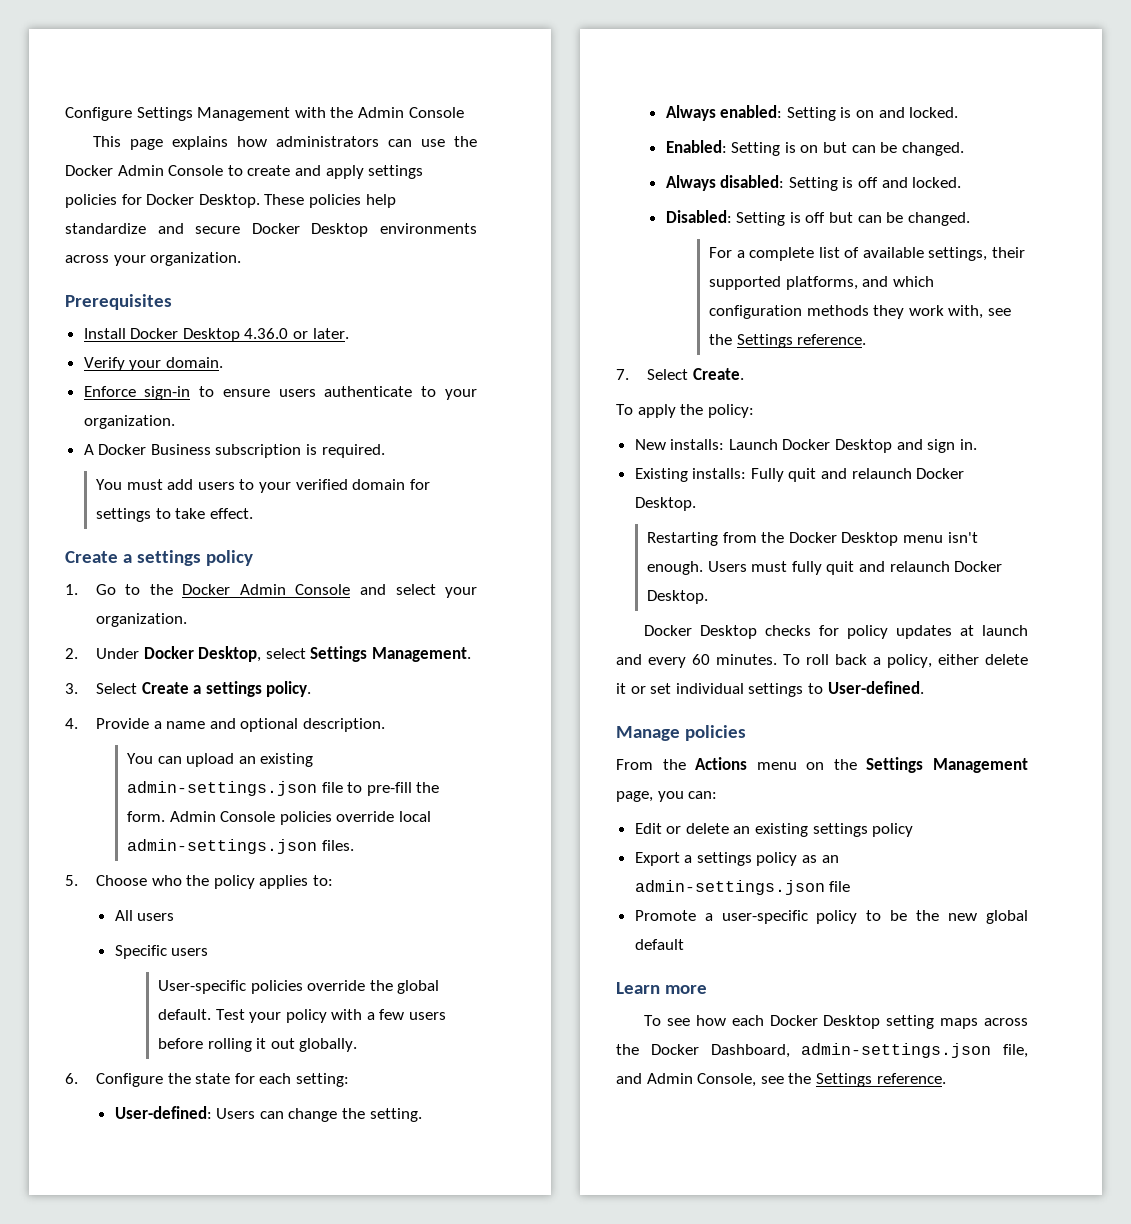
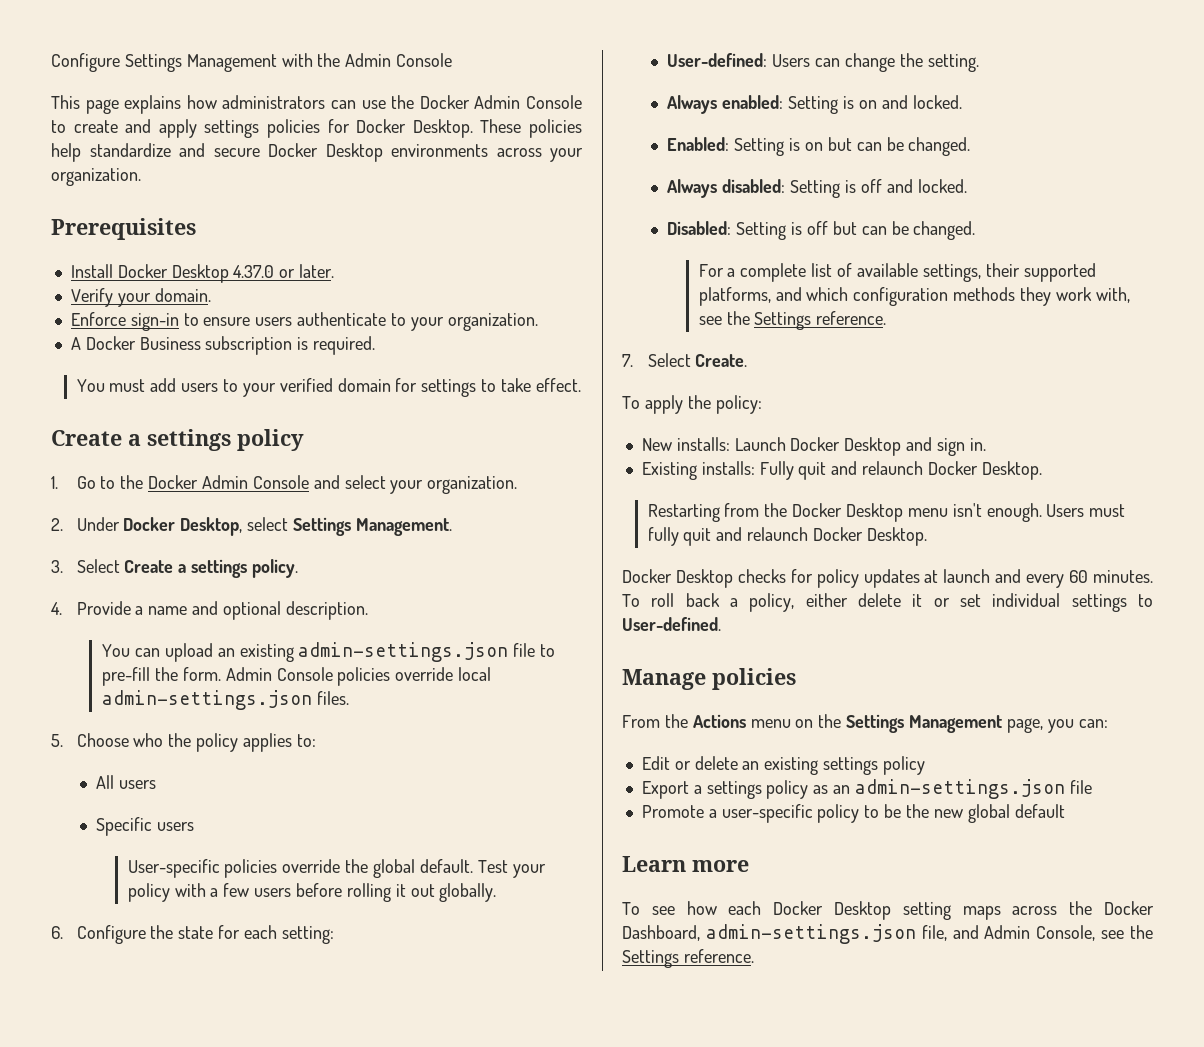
[244,328,289,339] 4.36.0 -> [233,265,275,278] 4.37.0

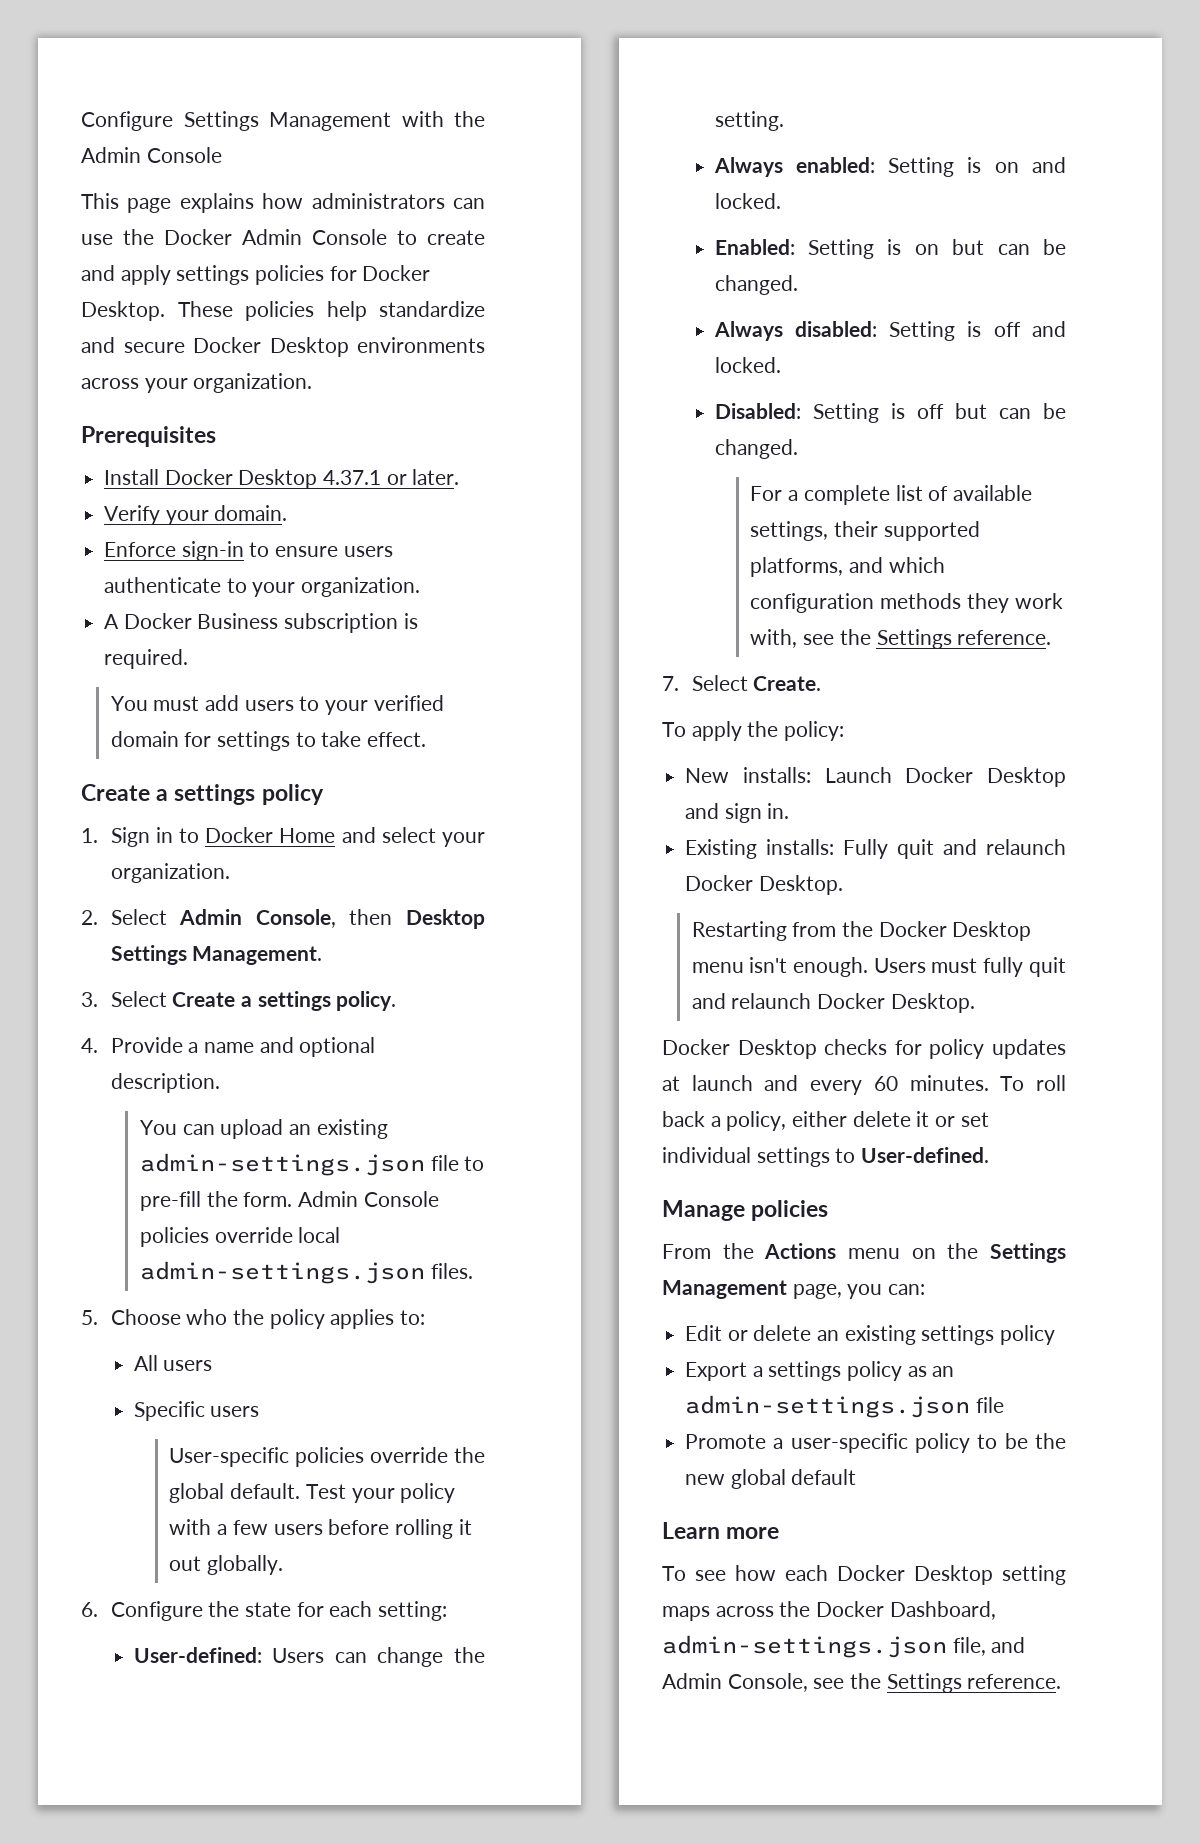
[233,265,275,278] 4.37.0 -> [323,470,382,485] 4.37.1
[76,475,309,489] Go to the Docker Admin Console -> [110,827,336,847] Sign in to Docker Home
[76,517,289,536] Under Docker Desktop, select -> [110,909,485,929] Select Admin Console, then Desktop

